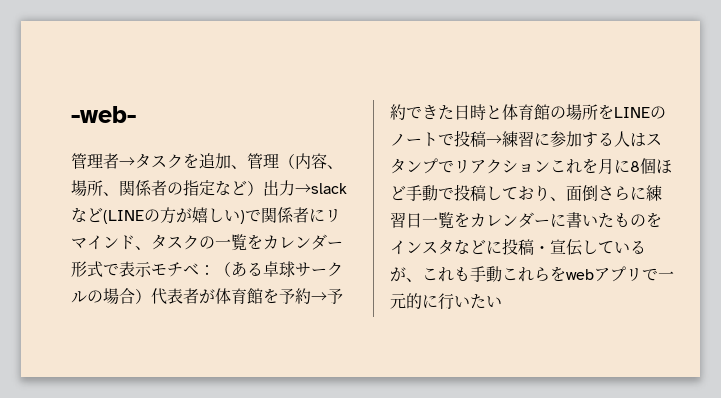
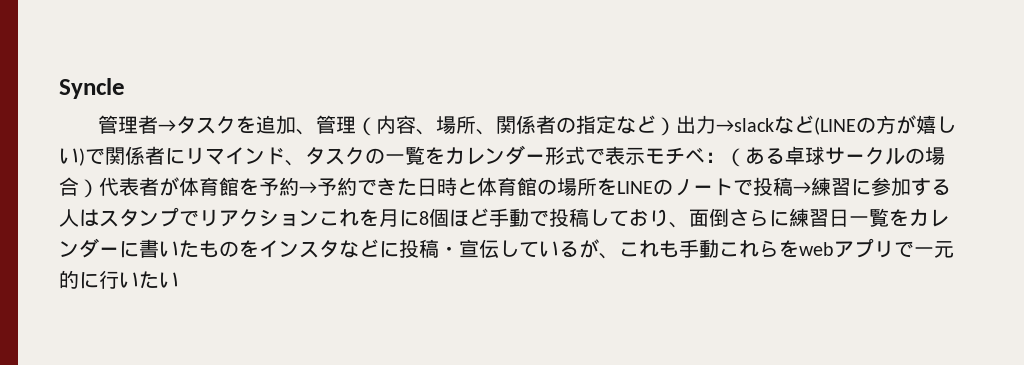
[71,106,136,123] -web- -> [59,78,125,99] Syncle

